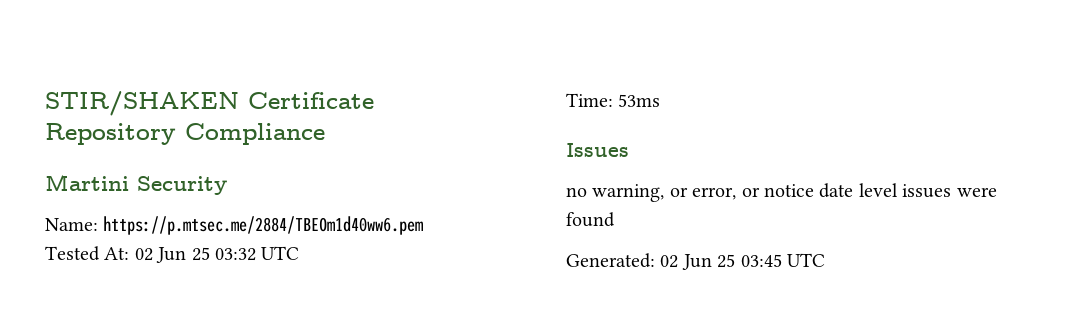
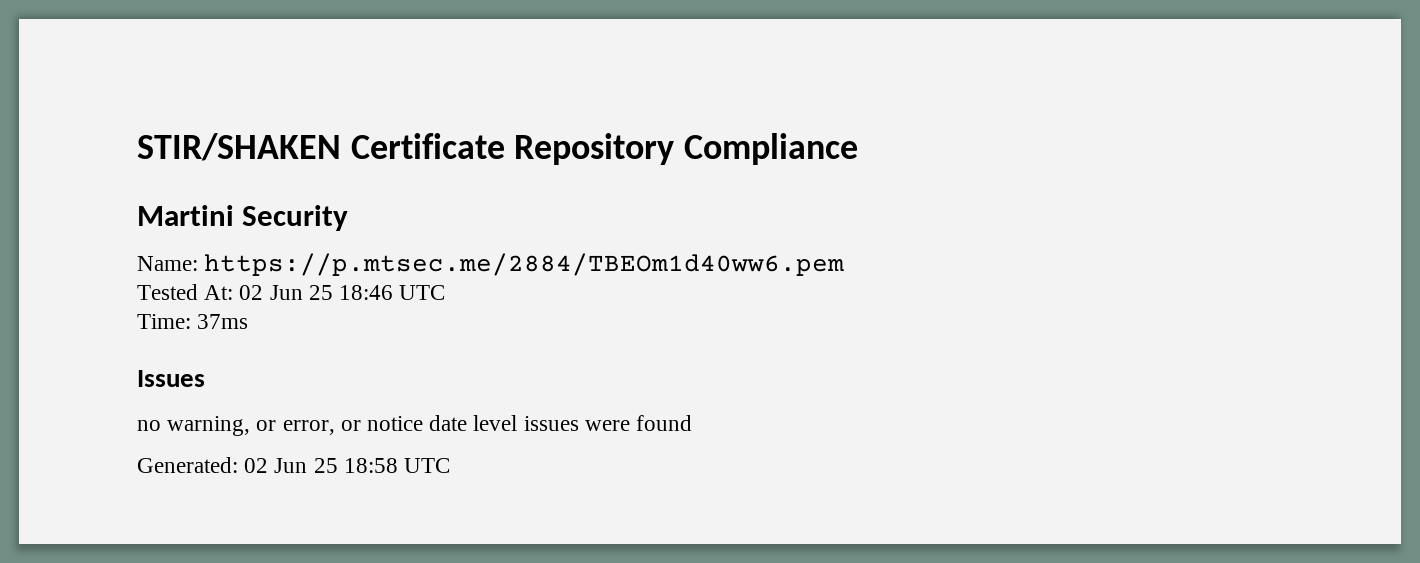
[215,248,256,261] 03:32 -> [339,285,394,300] 18:46
[618,94,661,107] 53ms -> [197,314,249,329] 37ms
[740,254,782,267] 03:45 -> [343,458,398,473] 18:58

